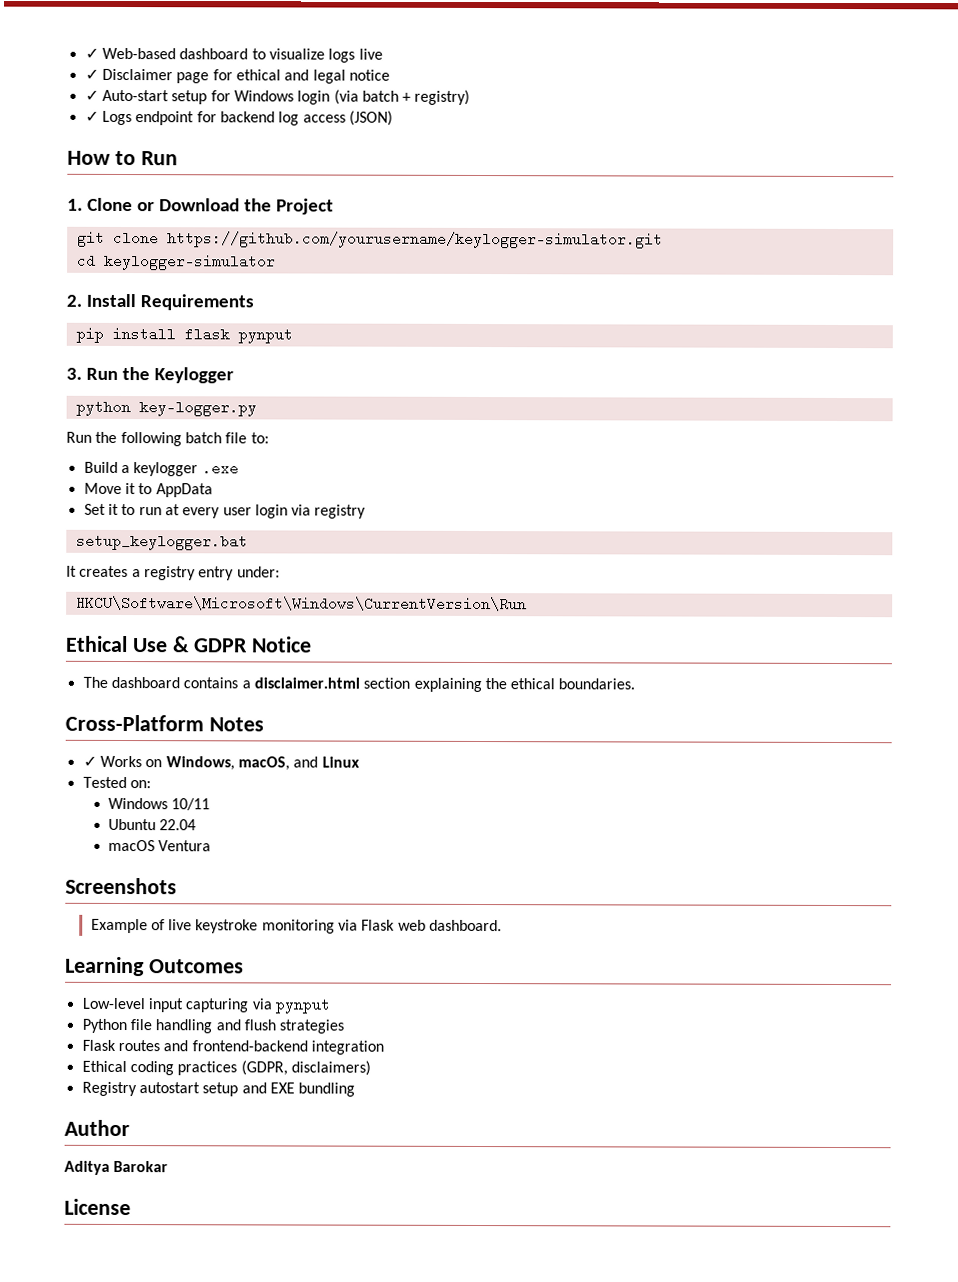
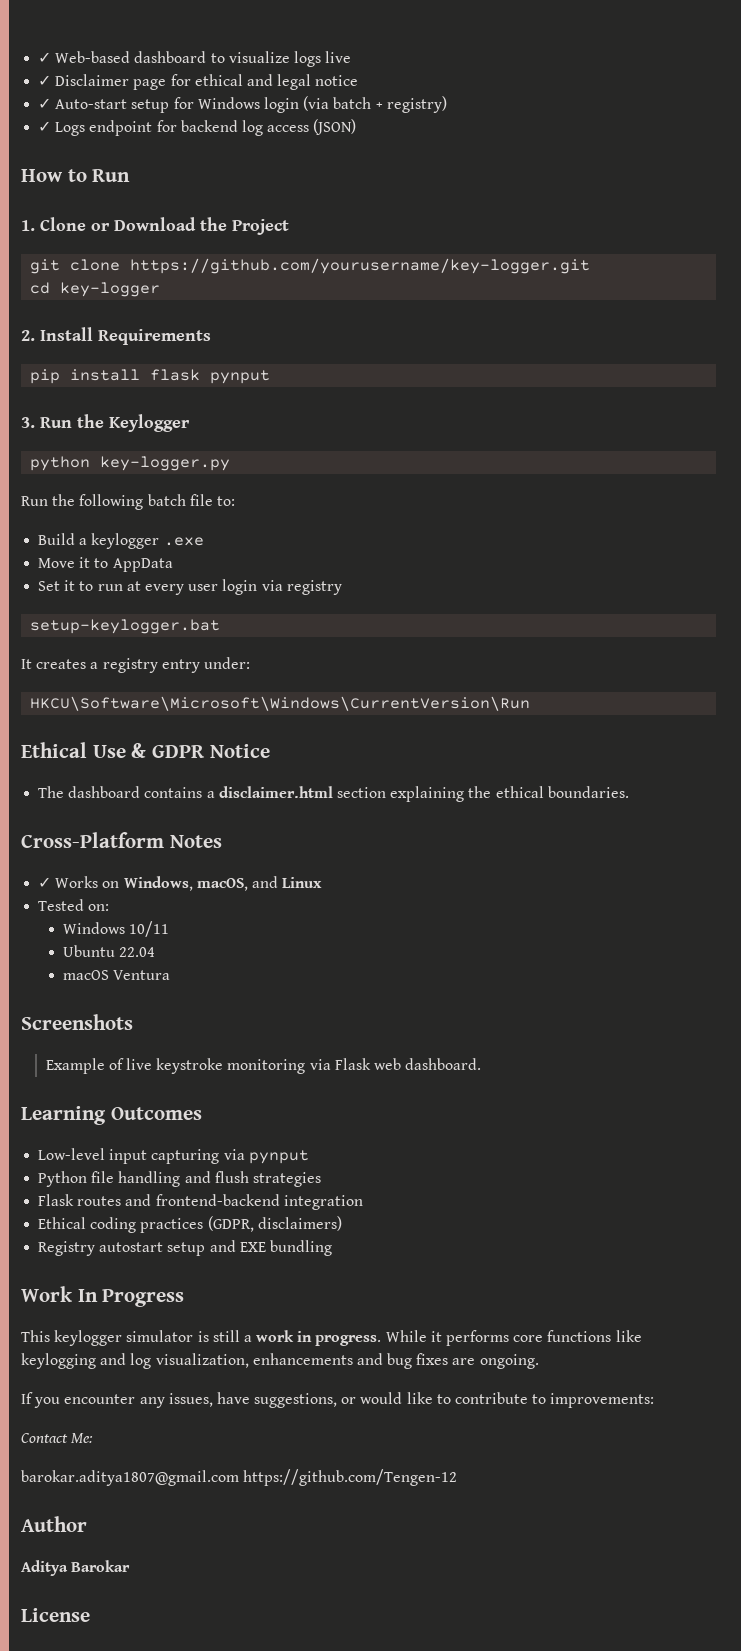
[166,231,663,249] https://github.com/yourusername/keylogger-simulator.git -> [130,258,591,274] https://github.com/yourusername/key-logger.git
[103,253,276,271] keylogger-simulator -> [60,282,161,297] key-logger
[75,533,248,551] setup_keylogger.bat -> [30,619,221,634] setup-keylogger.bat
(356, 1089) none -> [21,1286,185,1307] [21,1330,642,1346] [21,1353,539,1369] [21,1392,655,1408] [21,1433,94,1443] [21,1469,458,1486] // Work In Progress // This keylogger simulator is still a work in progress. While it performs core functions like keylogging and log visualization, enhancements and bug fixes are ongoing. // If you encounter any issues, have suggestions, or would like to contribute to improvements: // Contact Me: // barokar.aditya1807@gmail.com https://github.com/Tengen-12

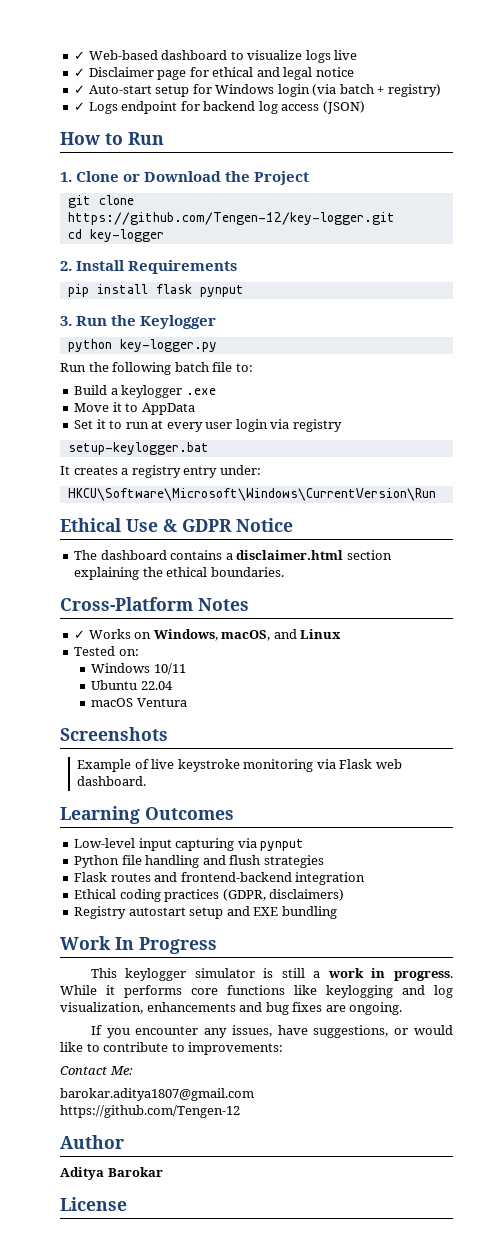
[130,258,591,274] https://github.com/yourusername/key-logger.git -> [67,212,395,225] https://github.com/Tengen-12/key-logger.git
(239, 1478) none -> (254, 1094) //

